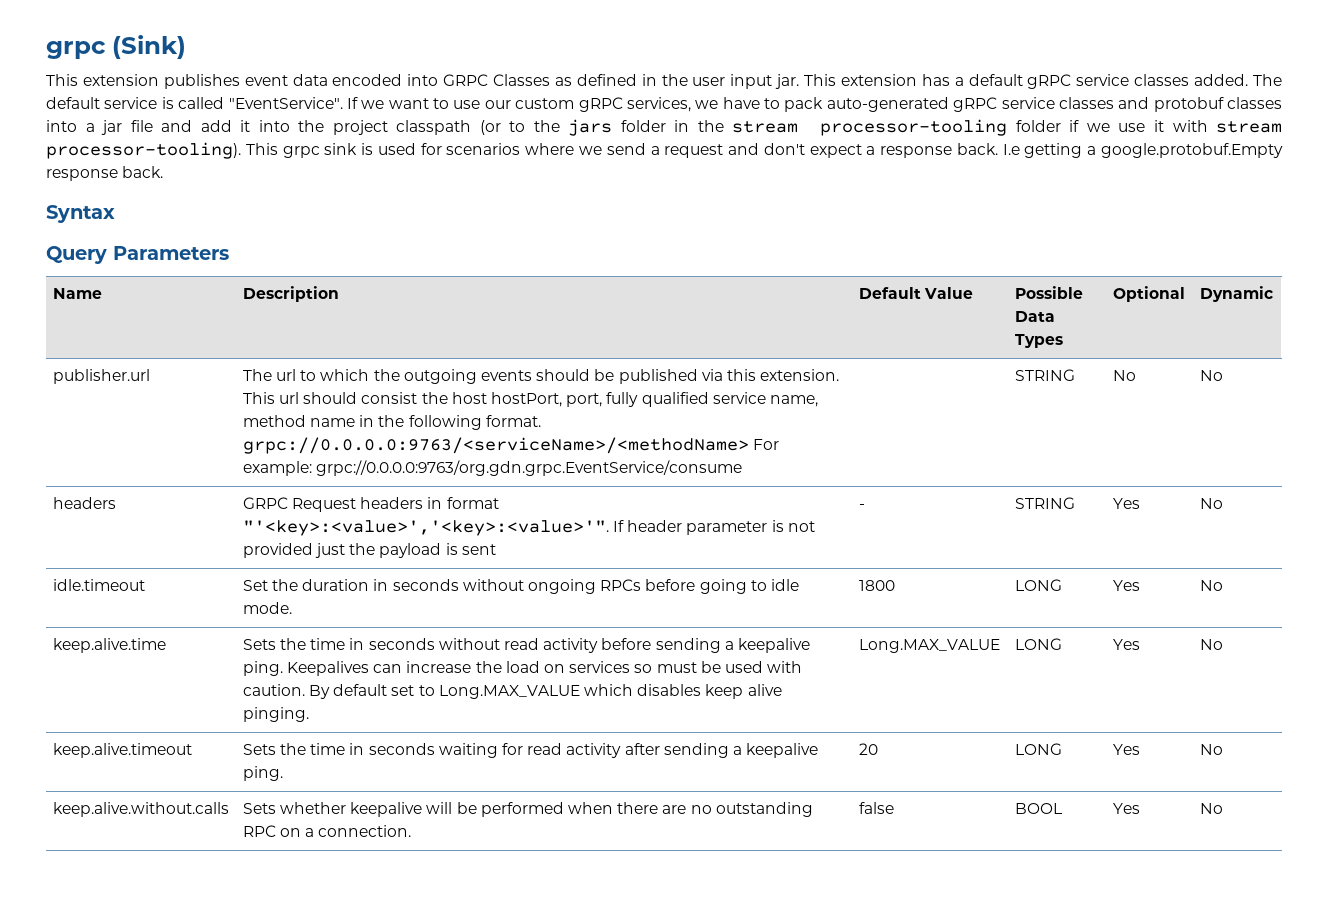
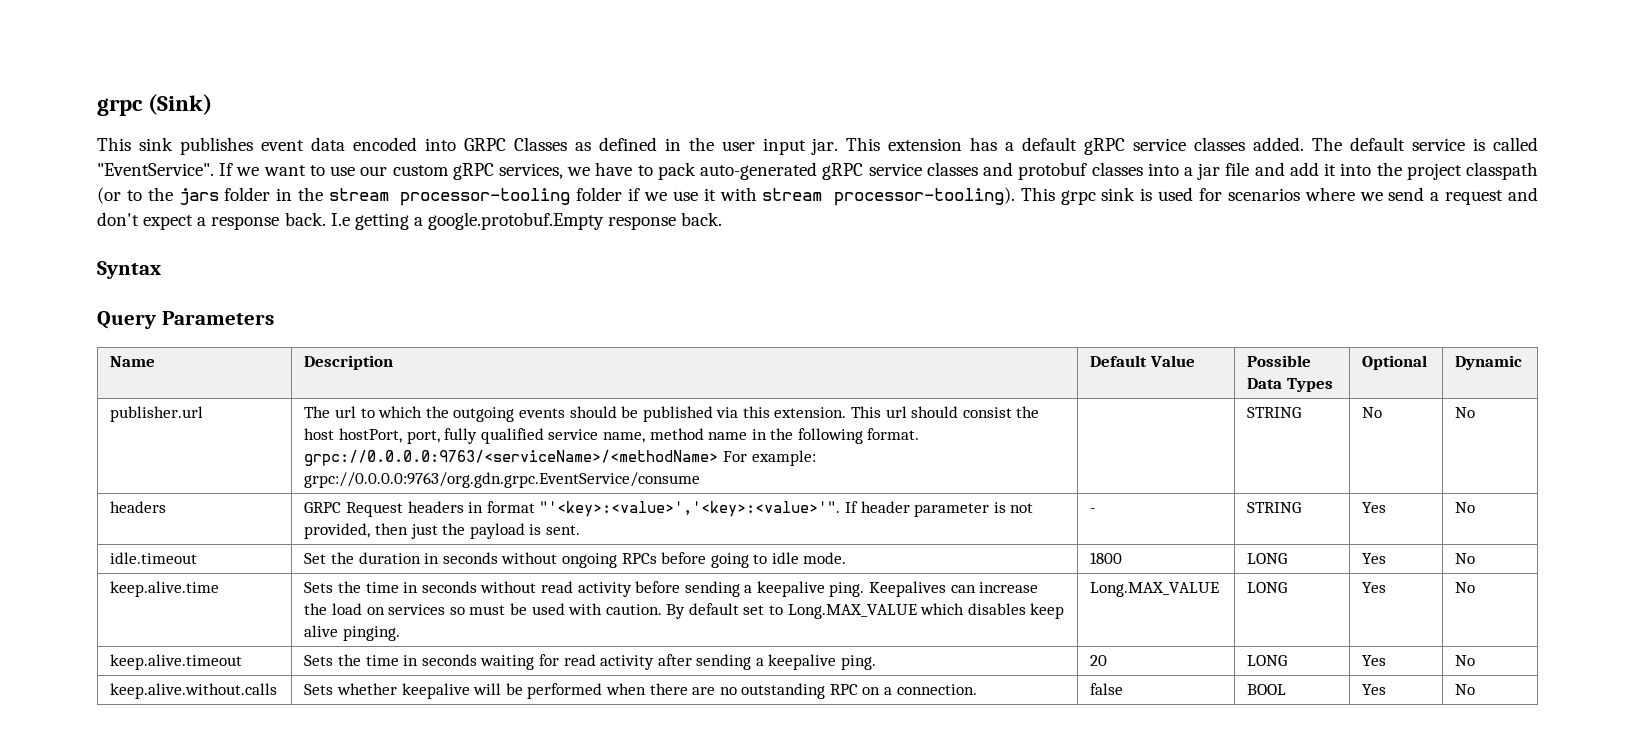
[82,74,159,86] extension -> [138,137,173,151] sink
[242,543,313,558] provided -> [304,523,409,539] provided, then
[461,544,496,555] sent -> [545,525,580,535] sent.

